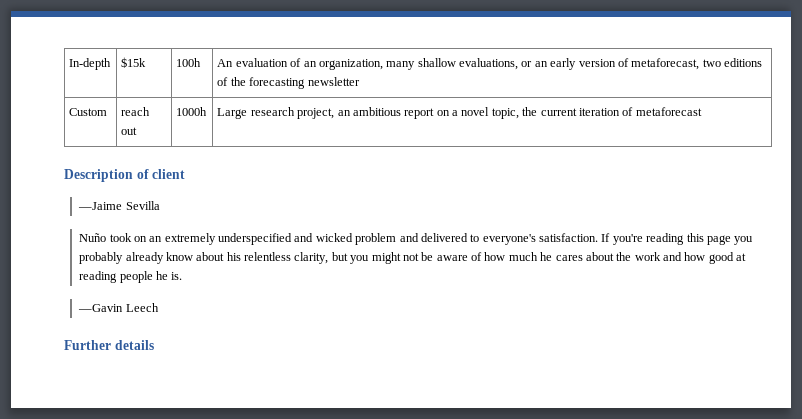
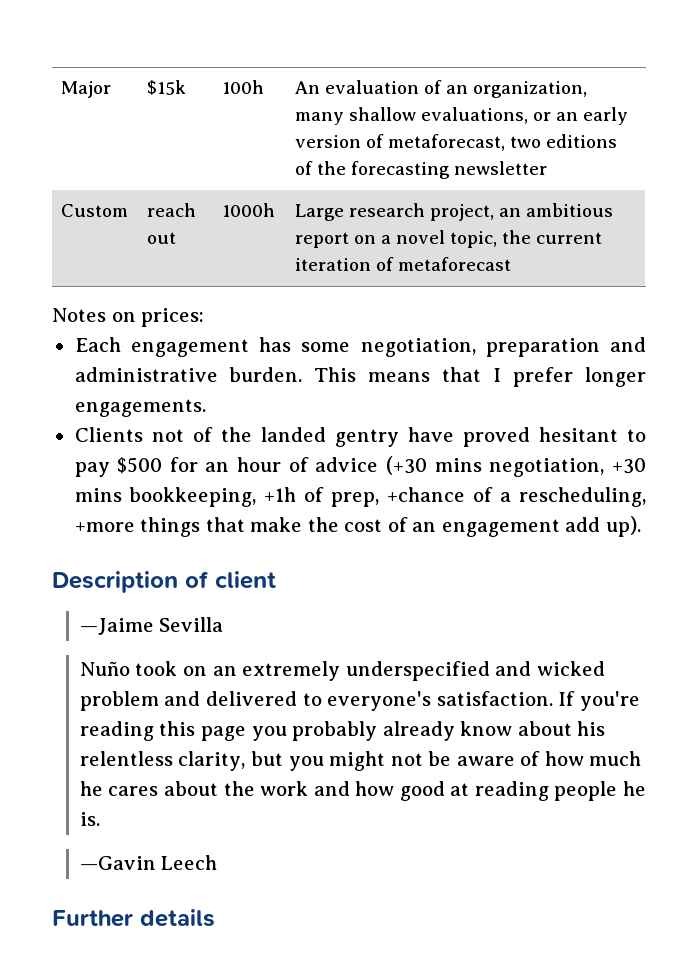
[69,58,112,70] In-depth -> [61,81,112,98] Major
(702, 111) none -> [52,308,205,327] [74,337,646,357] [74,367,646,387] [74,399,206,417] [74,427,646,447] [74,456,646,477] [74,487,647,507] [74,516,641,537] // Notes on prices: // Each engagement has some negotiation, preparation and administrative burden. This means that I prefer longer engagements. // Clients not of the landed gentry have proved hesitant to pay $500 for an hour of advice (+30 mins negotiation, +30 mins bookkeeping, +1h of prep, +chance of a rescheduling, +more things that make the cost of an engagement add up).

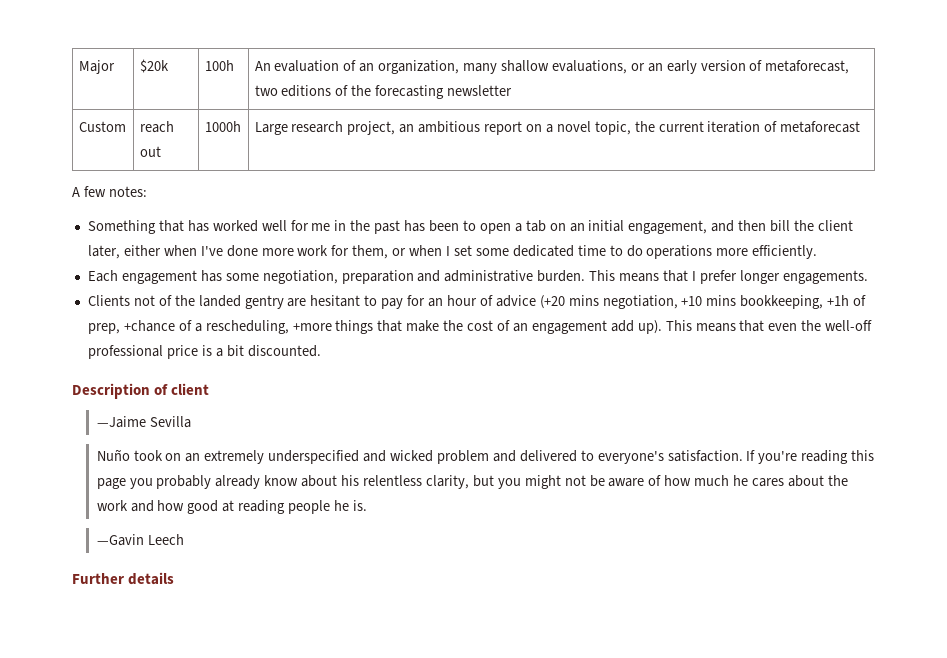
[147,80,187,95] $15k -> [139,59,169,73] $20k
[52,308,205,327] Notes on prices: -> [72,186,147,197] [87,220,853,234] [87,245,818,259] A few notes: // Something that has worked well for me in the past has been to open a tab on an initial engagement, and then bill the client later, either when I've done more work for them, or when I set some dedicated time to do operations more efficiently.
[407,427,530,447] have proved -> [287,298,307,307] are
[117,457,163,474] $500 -> (404, 303) none
[386,456,428,475] (+30 -> [539,295,565,309] (+20
[612,458,646,474] +30 -> [681,296,703,306] +10
(641, 526) none -> [665,320,873,332] [87,345,321,359] This means that even the well-off professional price is a bit discounted.

